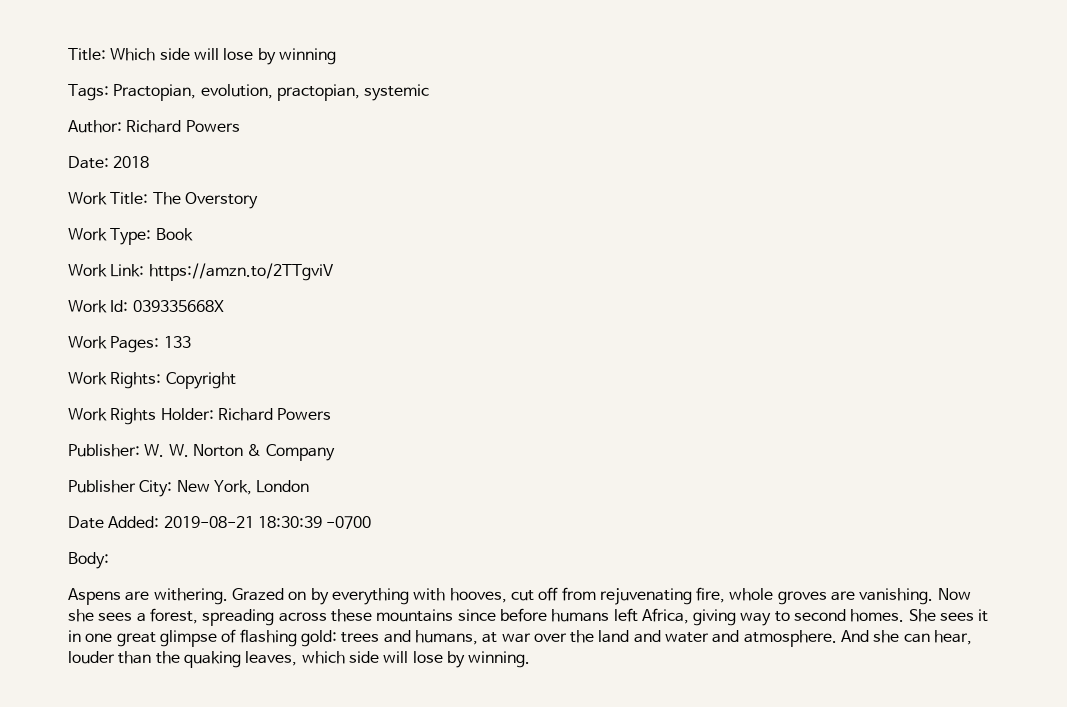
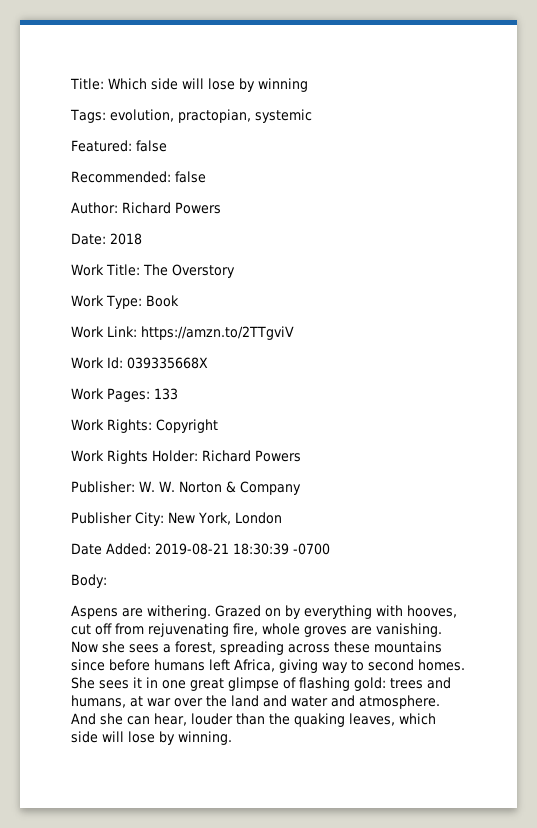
[113,84,197,101] Practopian, -> (106, 116) none
(430, 92) none -> [71,140,167,152] [71,171,206,183] // Featured: false // Recommended: false

